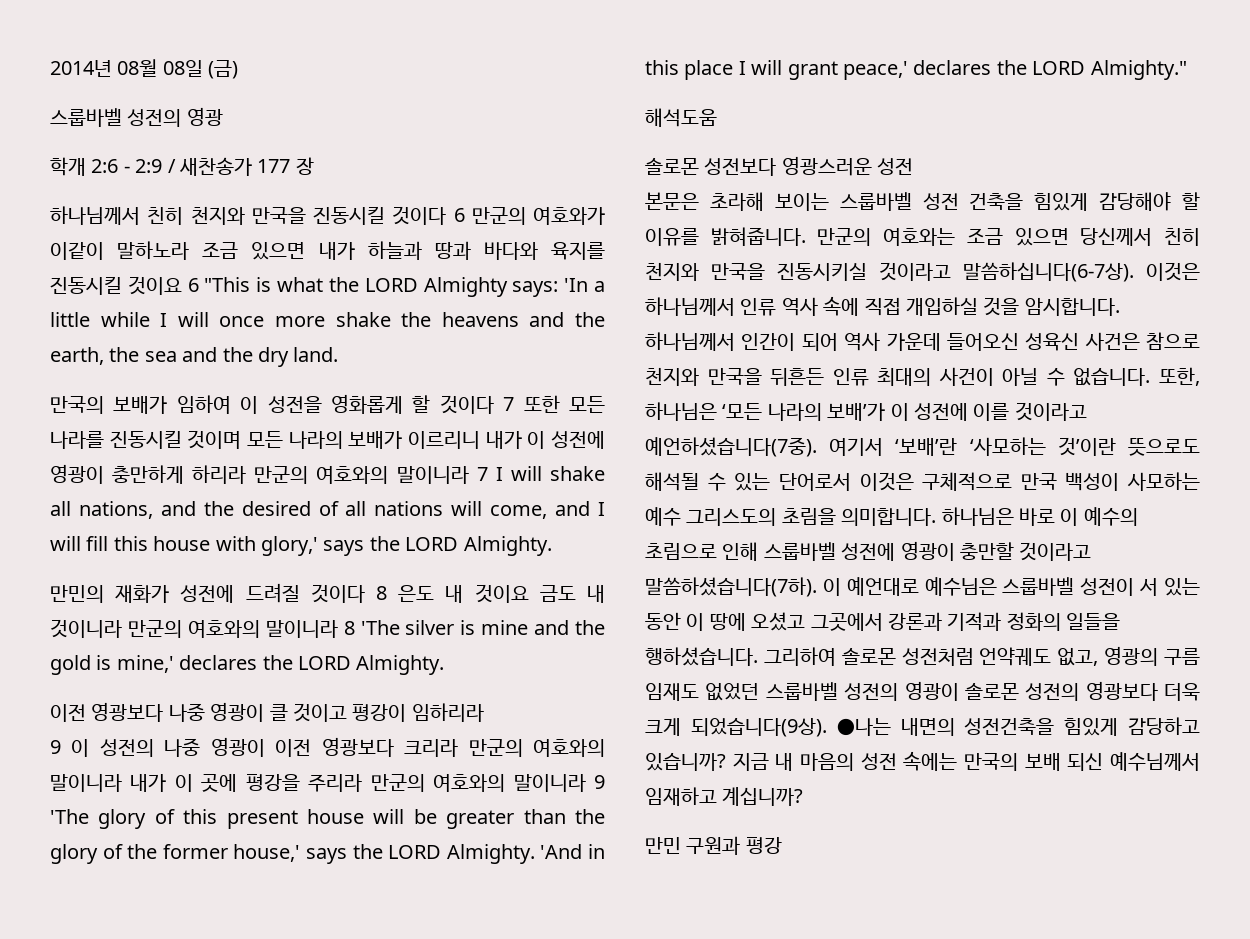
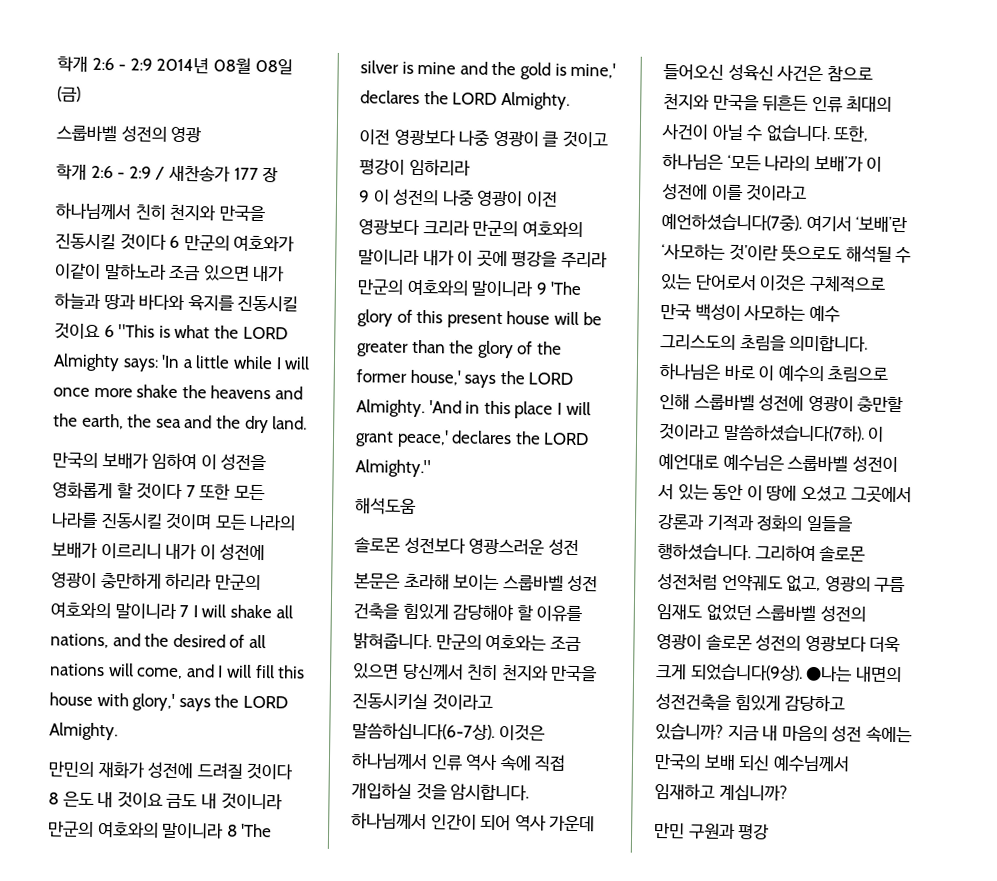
(50, 68) none -> [57,56,153,72] 학개 2:6 - 2:9

